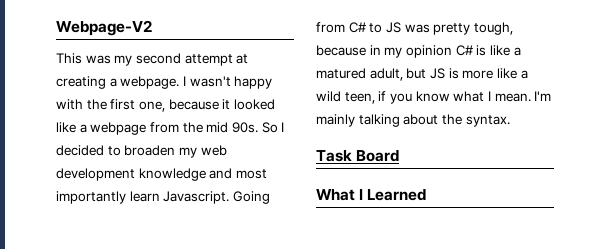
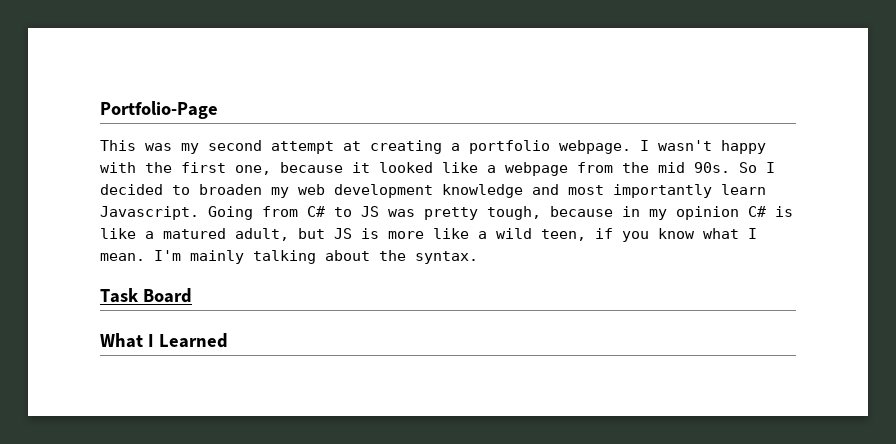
[56,20,152,36] Webpage-V2 -> [100,101,218,119] Portfolio-Page
(117, 82) none -> [469,140,550,154] portfolio

